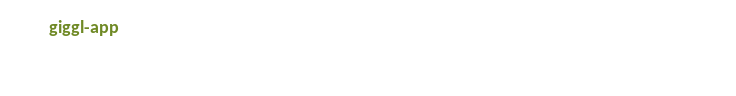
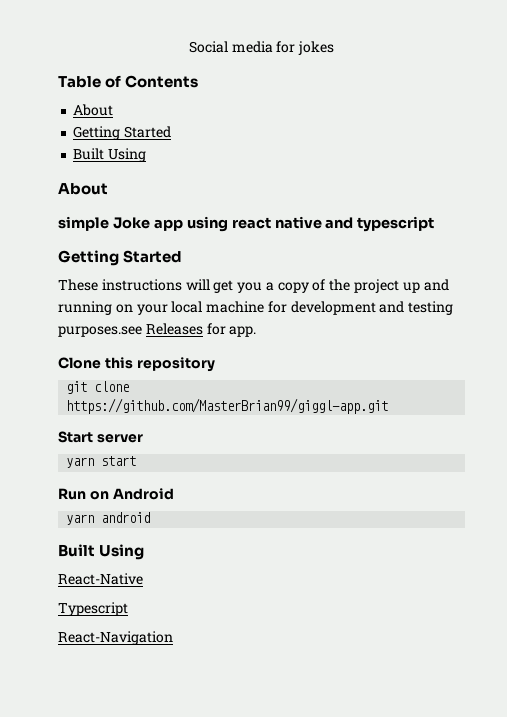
[49,20,119,36] giggl-app -> [188,41,335,55] [58,75,199,88] [73,104,114,116] [73,126,172,140] [73,148,147,162] [58,183,108,195] [58,216,435,232] [58,250,183,266] [58,279,449,293] [58,301,454,315] [58,323,257,337] [58,357,215,372] [66,381,130,394] [66,398,389,414] [58,431,143,443] [66,456,137,468] [58,488,174,500] [66,512,151,525] [58,544,145,560] [58,573,143,585] [58,602,128,616] [58,631,173,645] Social media for jokes // Table of Contents // About // Getting Started // Built Using // About // simple Joke app using react native and typescript // Getting Started // These instructions will get you a copy of the project up and running on your local machine for development and testing purposes.see Releases for app. // Clone this repository // git clone https://github.com/MasterBrian99/giggl-app.git // Start server // yarn start // Run on Android // yarn android // Built Using // React-Native // Typescript // React-Navigation

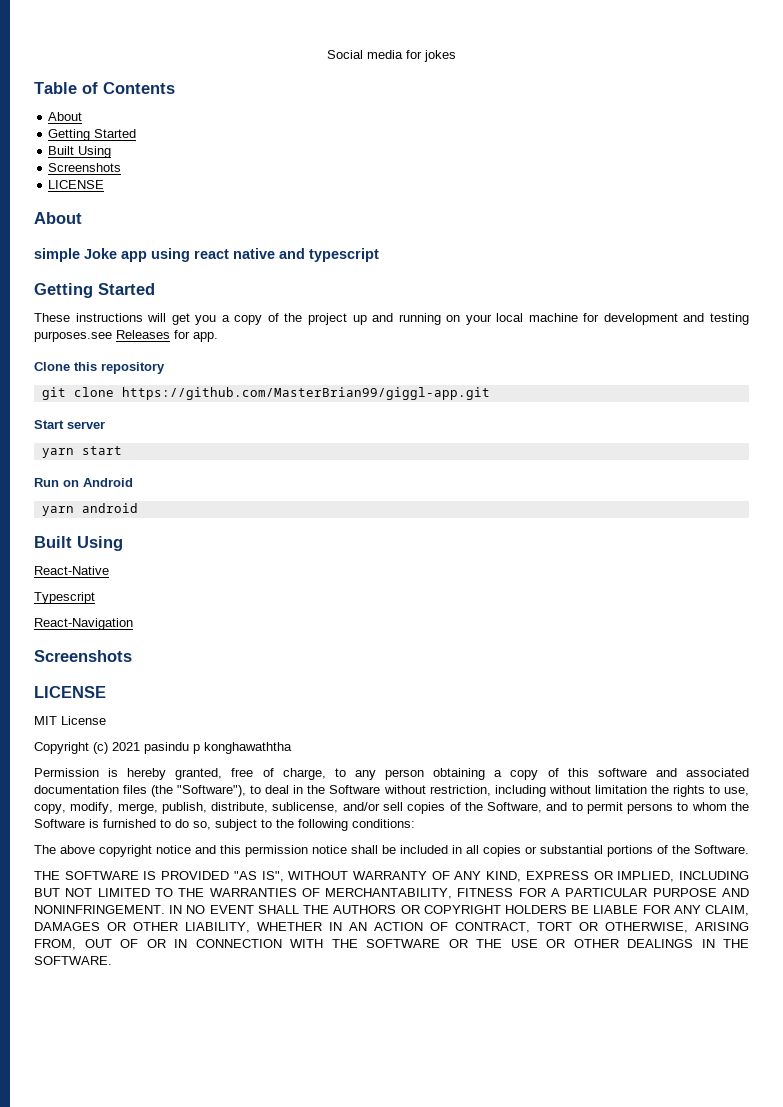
(147, 155) none -> [48,163,122,172] [48,180,105,189] // Screenshots // LICENSE
(173, 638) none -> [34,650,132,662] [34,686,106,698] [34,716,106,725] [34,742,292,754] [34,768,750,780] [34,785,749,797] [34,802,750,814] [34,819,415,831] [34,845,749,857] [34,871,749,882] [34,888,749,899] [34,905,749,916] [34,922,749,933] [34,939,749,950] [34,956,112,965] // Screenshots // LICENSE // MIT License // Copyright (c) 2021 pasindu p konghawaththa // Permission is hereby granted, free of charge, to any person obtaining a copy of this software and associated documentation files (the "Software"), to deal in the Software without restriction, including without limitation the rights to use, copy, modify, merge, publish, distribute, sublicense, and/or sell copies of the Software, and to permit persons to whom the Software is furnished to do so, subject to the following conditions: // The above copyright notice and this permission notice shall be included in all copies or substantial portions of the Software. // THE SOFTWARE IS PROVIDED "AS IS", WITHOUT WARRANTY OF ANY KIND, EXPRESS OR IMPLIED, INCLUDING BUT NOT LIMITED TO THE WARRANTIES OF MERCHANTABILITY, FITNESS FOR A PARTICULAR PURPOSE AND NONINFRINGEMENT. IN NO EVENT SHALL THE AUTHORS OR COPYRIGHT HOLDERS BE LIABLE FOR ANY CLAIM, DAMAGES OR OTHER LIABILITY, WHETHER IN AN ACTION OF CONTRACT, TORT OR OTHERWISE, ARISING FROM, OUT OF OR IN CONNECTION WITH THE SOFTWARE OR THE USE OR OTHER DEALINGS IN THE SOFTWARE.

